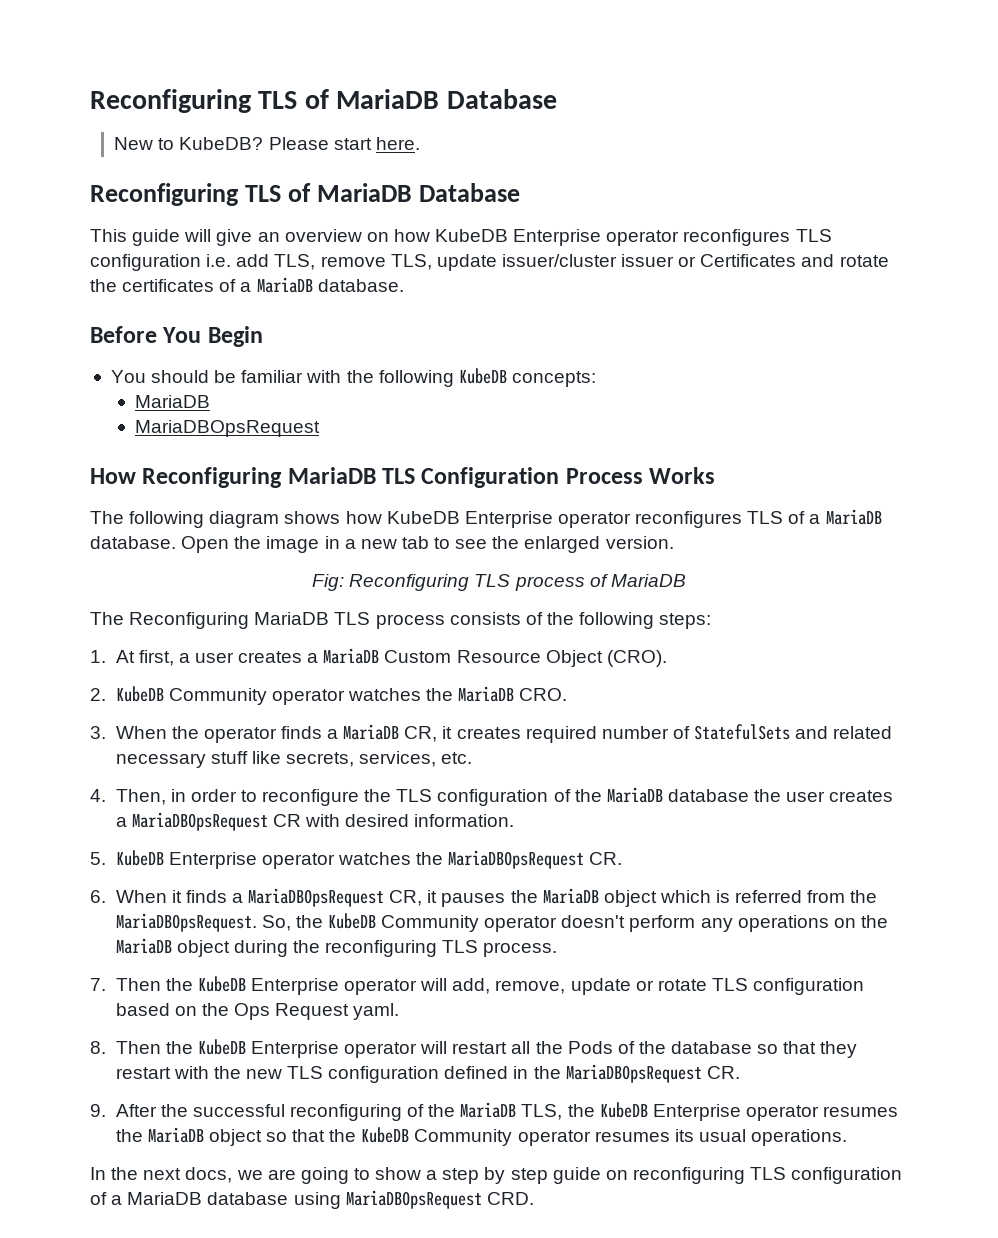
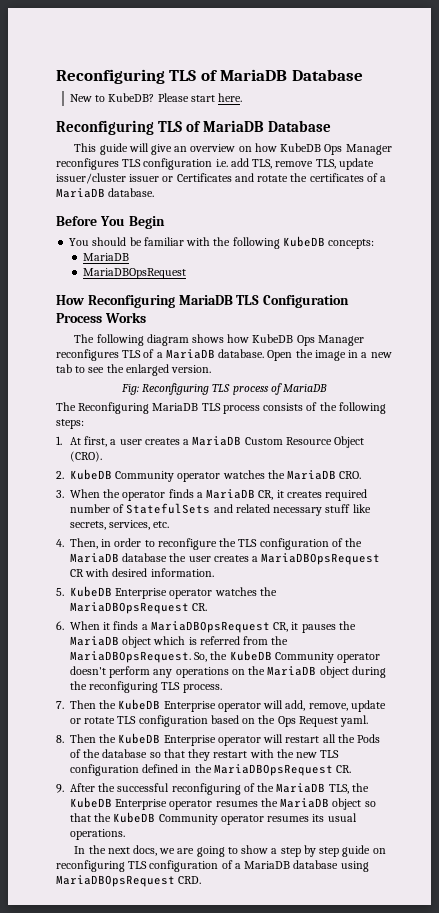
[513,229,680,246] Enterprise operator -> [324,144,392,155] Ops Manager
[464,511,631,528] Enterprise operator -> [296,335,364,346] Ops Manager

